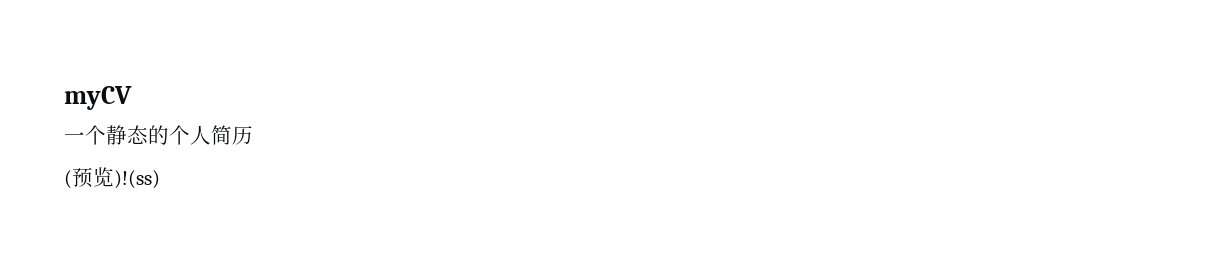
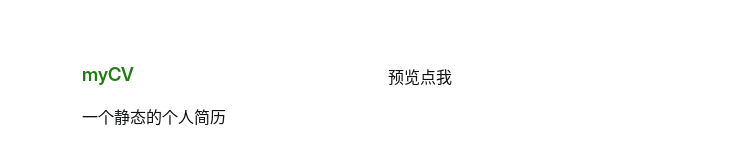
[64,167,160,189] (预览)!(ss) -> [388,69,452,86] 预览点我

